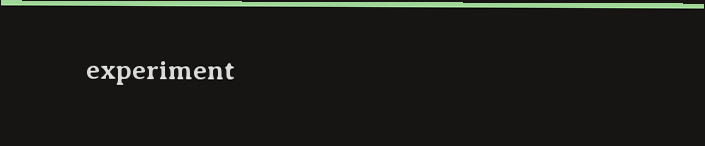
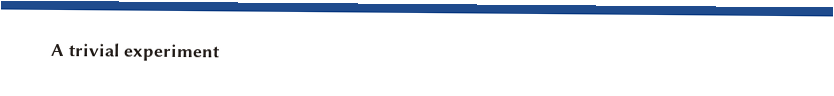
(85, 73) none -> [50,43,120,57] A trivial

